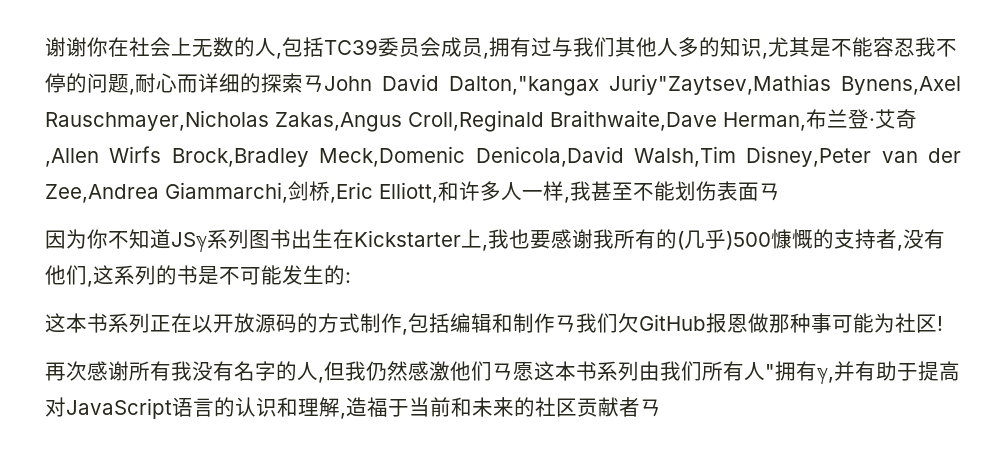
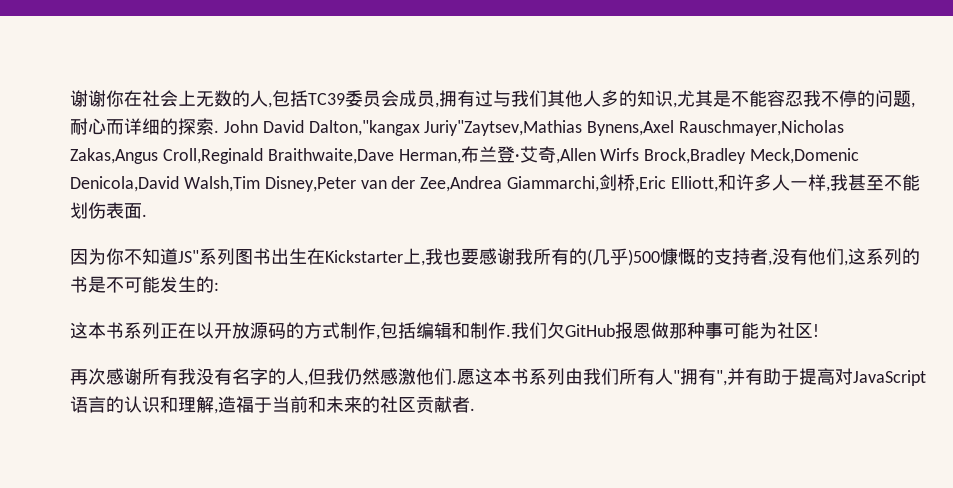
[303,75,372,93] ㄢJohn -> [214,120,258,133] . John
[759,183,780,201] ㄢ -> [142,214,147,217] .
[171,232,207,252] JSℽ -> [178,250,199,263] JS"
[555,315,576,333] ㄢ -> [506,334,511,337] .
[492,363,513,381] ㄢ -> [452,380,457,383] .
[817,368,834,384] ℽ, -> [716,370,727,386] ",
[640,399,661,417] ㄢ -> [470,408,475,411] .

